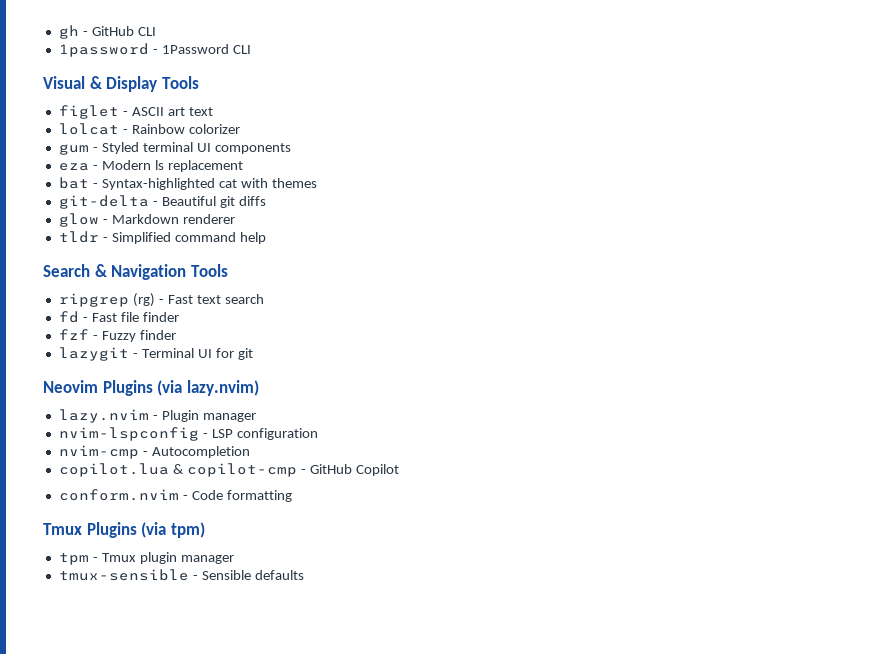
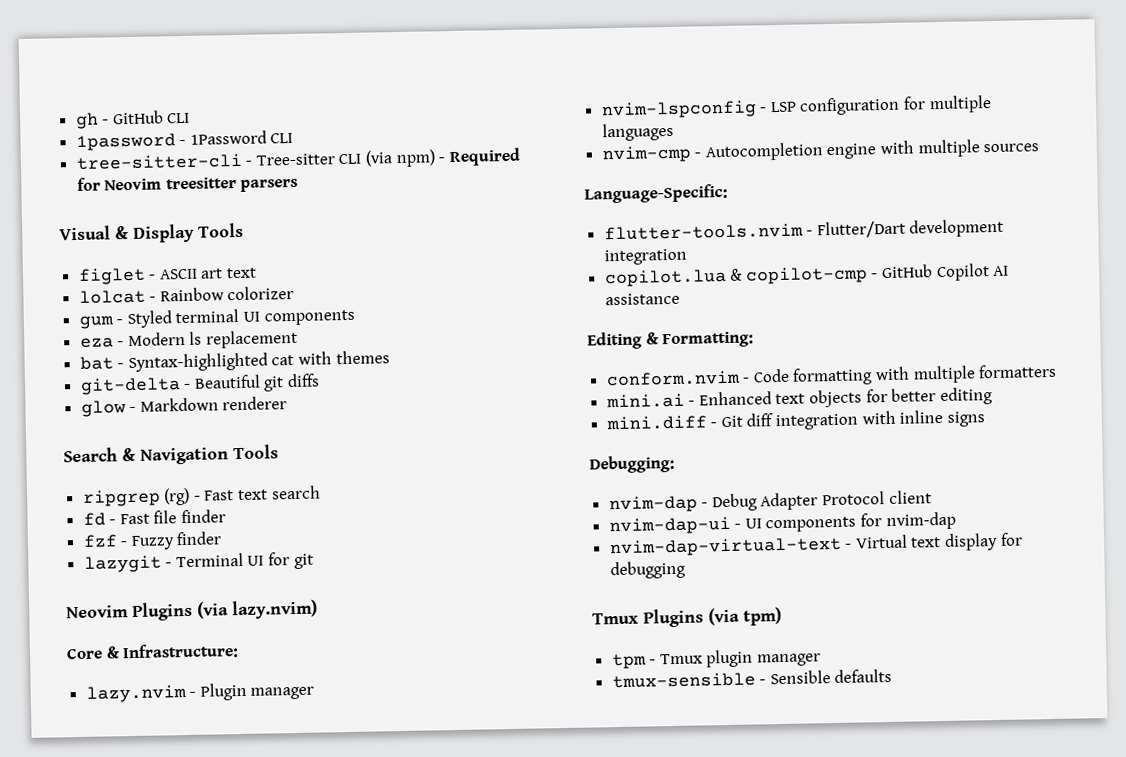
(251, 49) none -> [75,147,521,170] [76,177,299,192] // tree-sitter-cli - Tree-sitter CLI (via npm) - Required for Neovim treesitter parsers
[58,231,266,244] // tldr - Simplified command help -> (288, 403) none
(259, 388) none -> [66,643,240,660] // Core & Infrastructure:
(318, 434) none -> [903,95,992,114] [601,122,674,142] for multiple languages
(250, 452) none -> [826,139,1040,160] [584,183,728,204] [603,218,1005,241] [603,248,687,266] engine with multiple sources // Language-Specific: // flutter-tools.nvim - Flutter/Dart development integration
(399, 470) none -> [992,265,1010,277] [604,292,680,306] [587,331,755,350] AI assistance // Editing & Formatting:
(292, 496) none -> [875,363,1058,384] [605,387,993,409] [605,409,985,431] [589,454,675,474] [608,490,932,514] [608,511,956,536] [609,532,1023,558] [609,560,686,580] with multiple formatters // mini.ai - Enhanced text objects for better editing // mini.diff - Git diff integration with inline signs // Debugging: // nvim-dap - Debug Adapter Protocol client // nvim-dap-ui - UI components for nvim-dap // nvim-dap-virtual-text - Virtual text display for debugging

